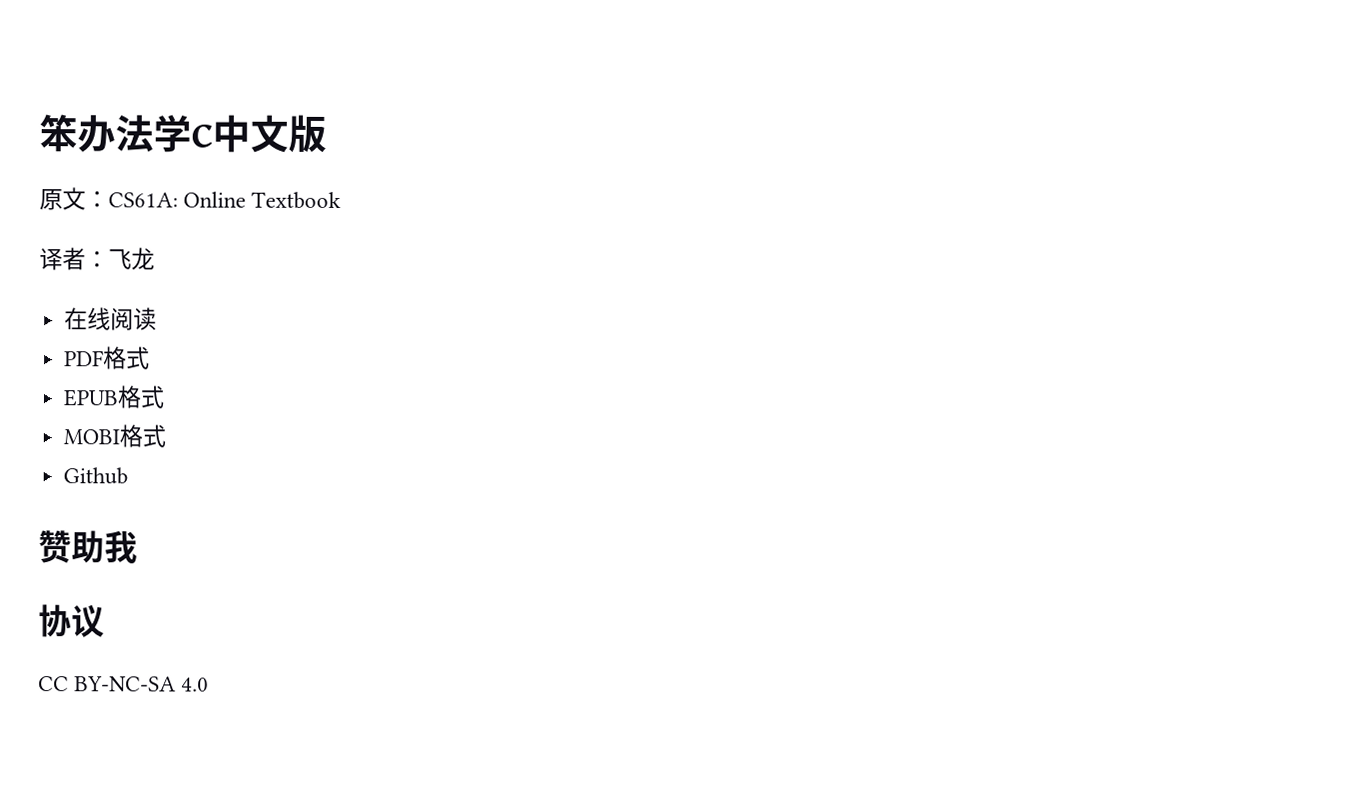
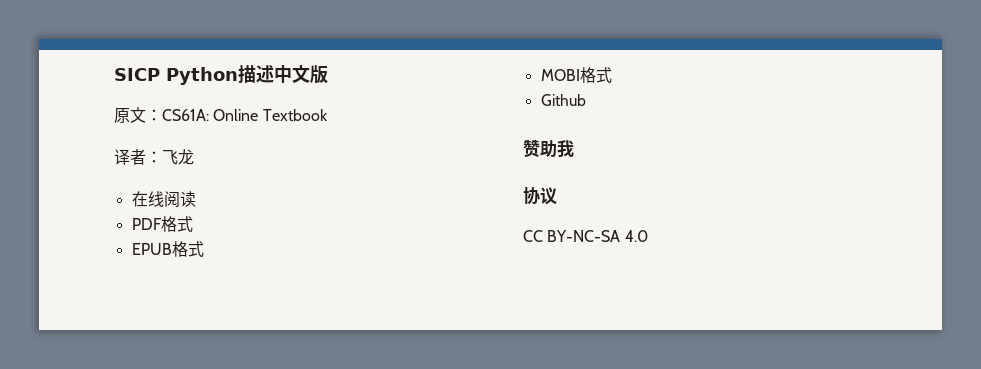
[39,114,213,153] 笨办法学C -> [114,65,274,85] SICP Python描述

